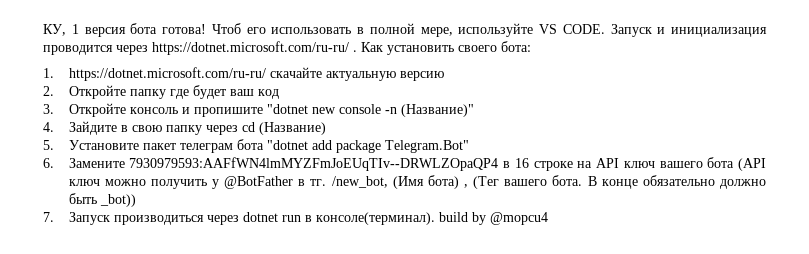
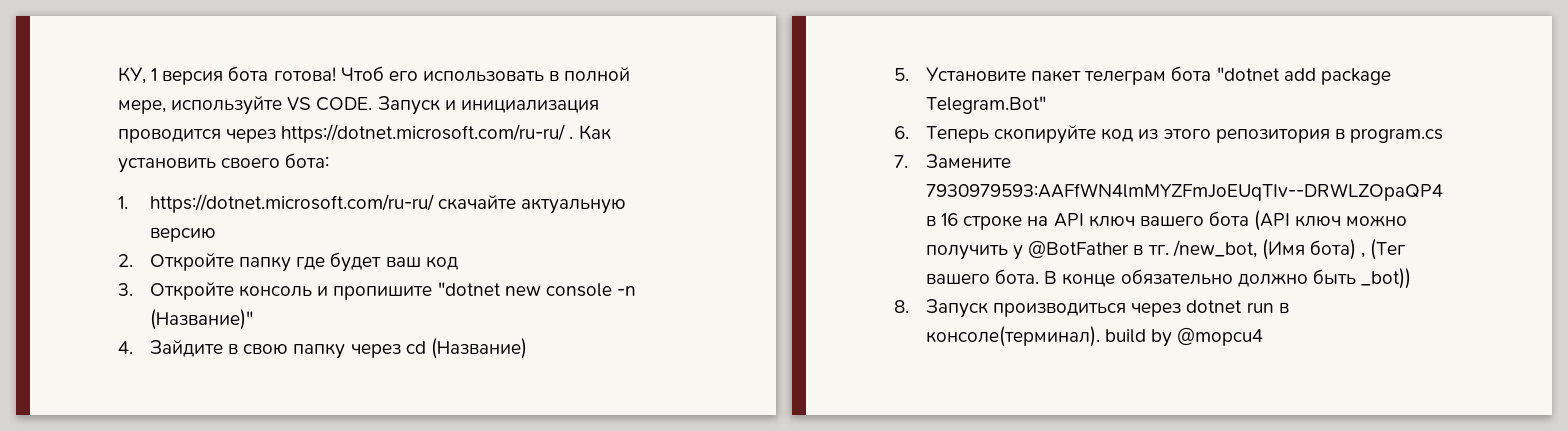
(54, 163) none -> [925,125,1443,144] [894,155,908,168] Теперь скопируйте код из этого репозитория в program.cs // 7.
[43,212,54,222] 7. -> [894,300,909,313] 8.

